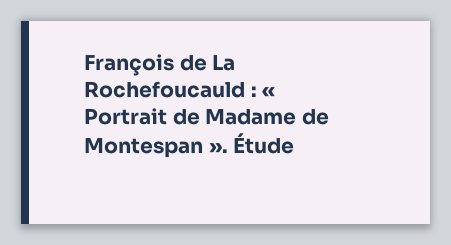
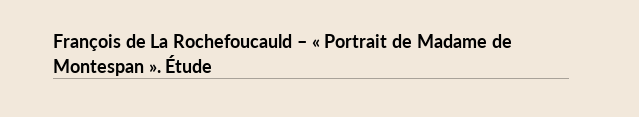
[250,86,257,97] : -> [296,41,307,48] –

